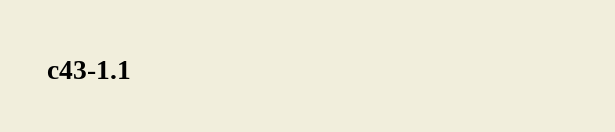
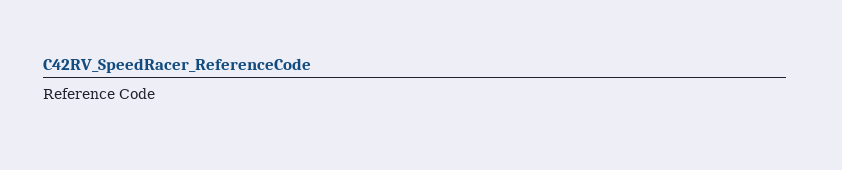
[47,61,131,79] c43-1.1 -> [43,58,311,73] [43,88,155,99] C42RV_SpeedRacer_ReferenceCode // Reference Code

